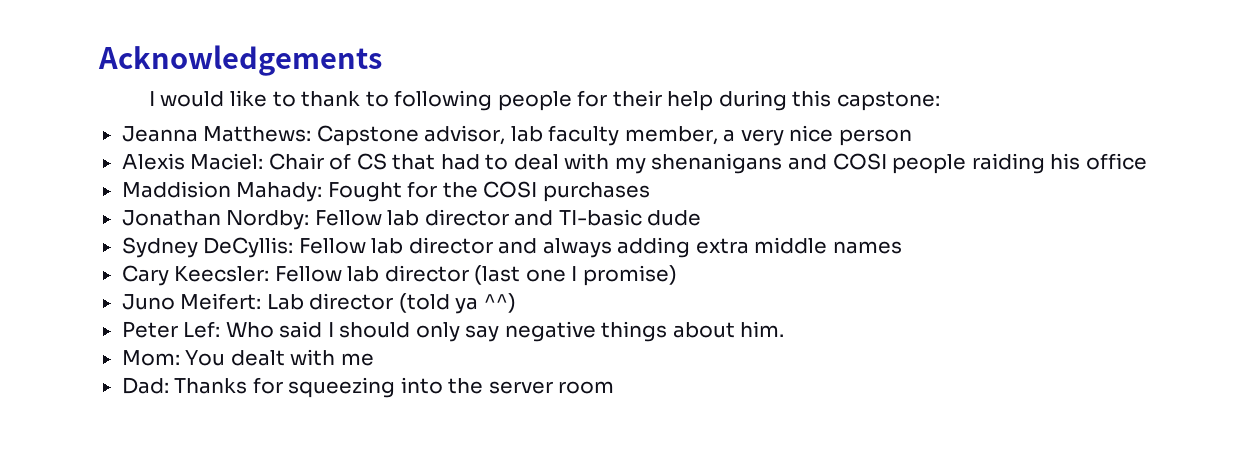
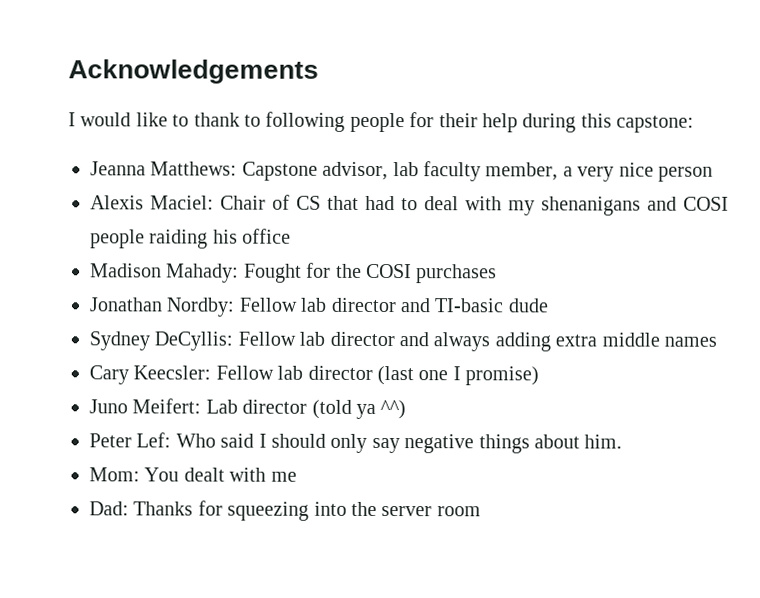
[121,181,231,198] Maddision -> [90,263,162,278] Madison

